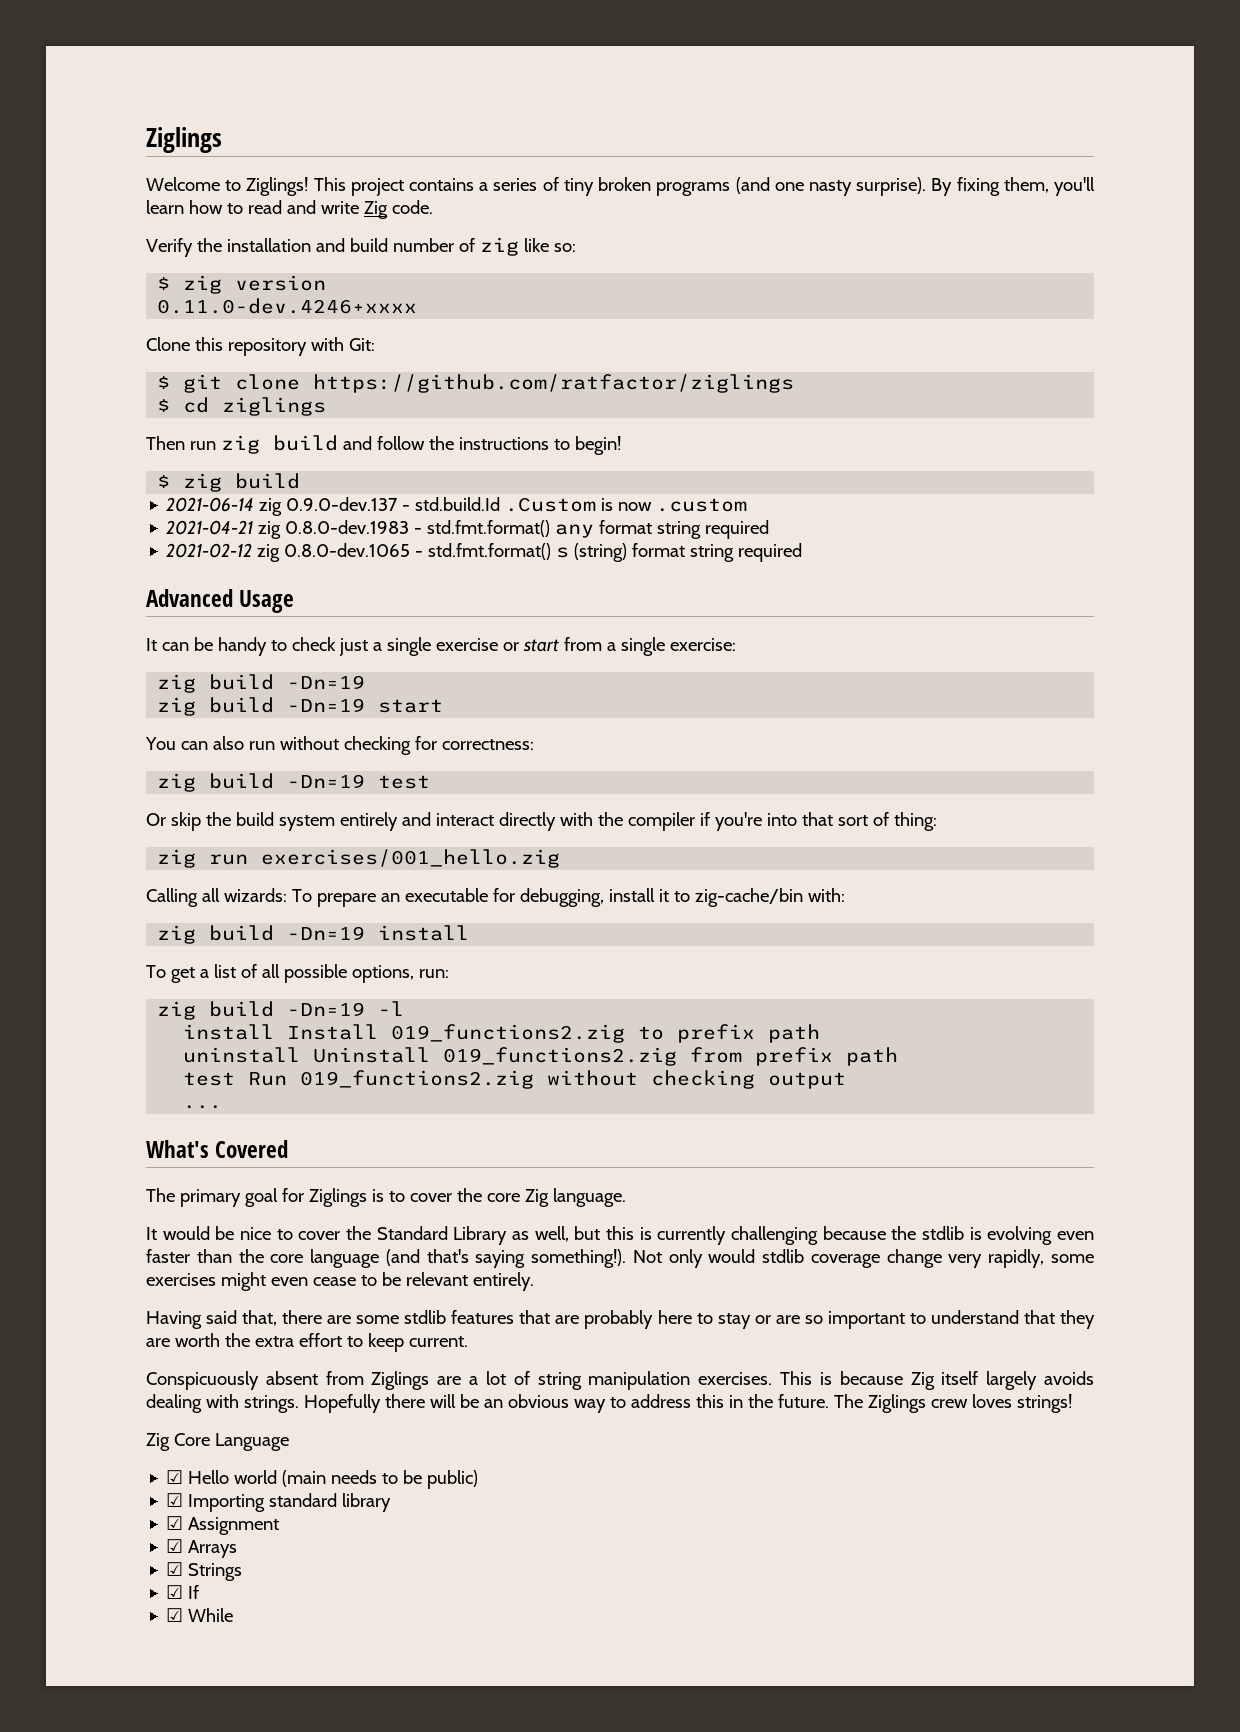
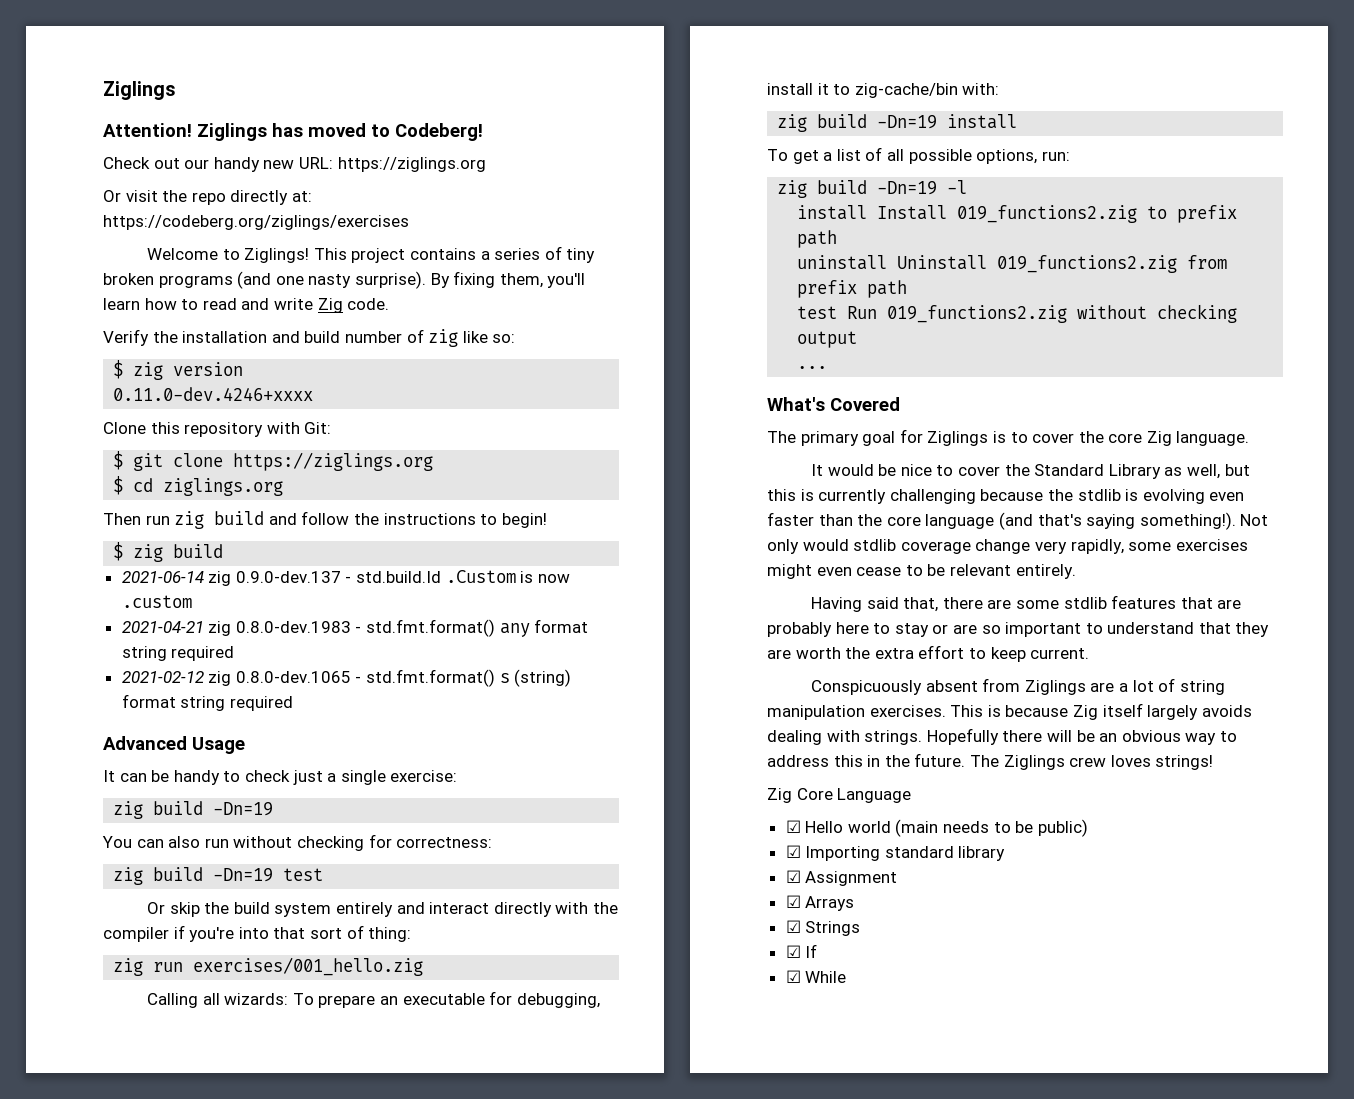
[146,127,222,153] Ziglings -> [103,81,176,100] [103,123,483,141] [103,157,486,172] [103,190,312,205] [103,215,409,230] Ziglings // Attention! Ziglings has moved to Codeberg! // Check out our handy new URL: https://ziglings.org // Or visit the repo directly at: https://codeberg.org/ziglings/exercises
[313,374,795,393] https://github.com/ratfactor/ziglings -> [233,452,434,471] https://ziglings.org
[222,397,327,416] ziglings -> [163,478,284,496] ziglings.org
[435,637,665,656] exercise or start from a single -> (386, 777) none
[157,697,444,716] // zig build -Dn=19 start -> (274, 809) none

